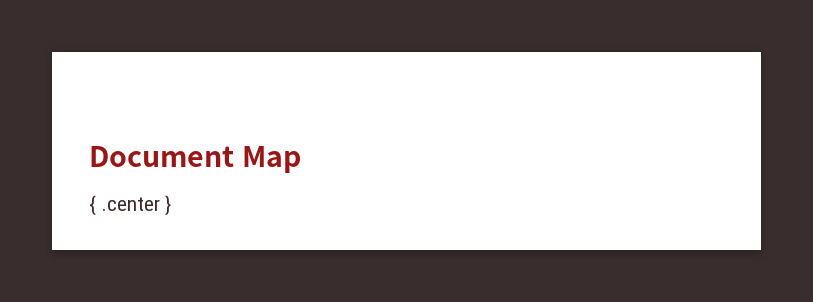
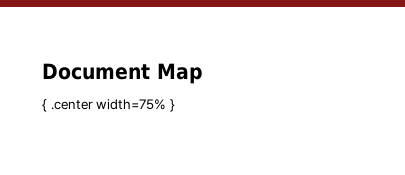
(160, 204) none -> [96,99,167,110] width=75%

